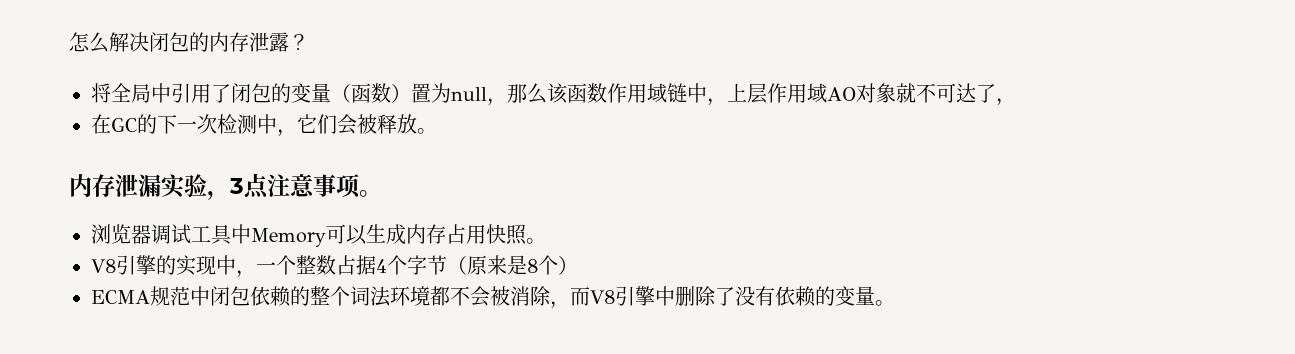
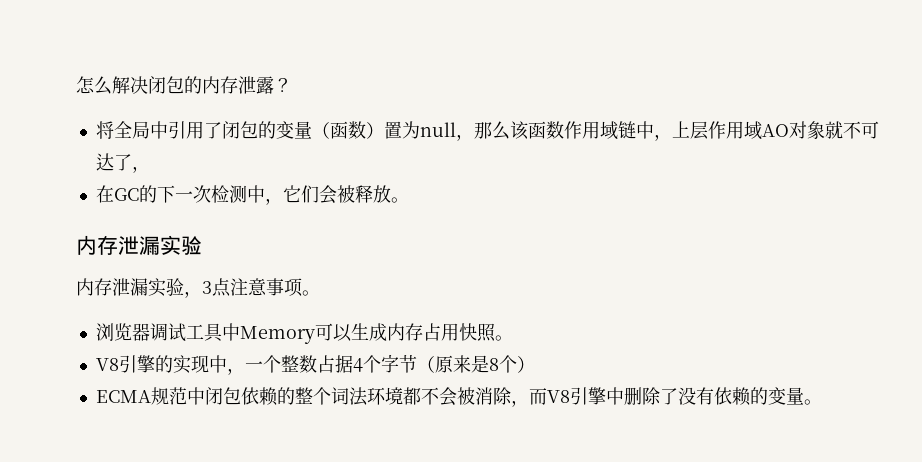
(207, 185) none -> [76,278,184,297] // 内存泄漏实验

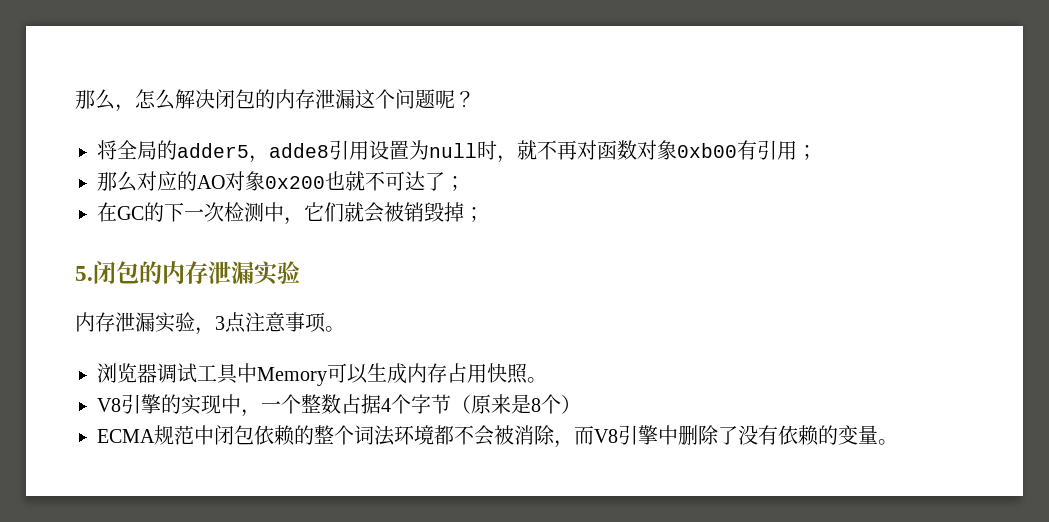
(76, 85) none -> [75,89,135,112] 那么，
[256,76,274,94] 露 -> [335,89,455,109] 漏这个问题呢
[149,121,762,141] 中引用了闭包的变量（函数）置为null，那么该函数作用域链中，上层作用域 -> [157,140,817,163] [97,171,197,192] 的adder5，adde8引用设置为null时，就不再对函数对象0xb00有引用； // 那么对应的
(825, 130) none -> [265,171,345,190] 0x200也
[131,166,150,173] ， -> [445,176,465,191] ；
[318,185,409,204] 会被释放。 // -> [344,202,484,223] [75,261,162,284] 就会被销毁掉； // 5.闭包的

